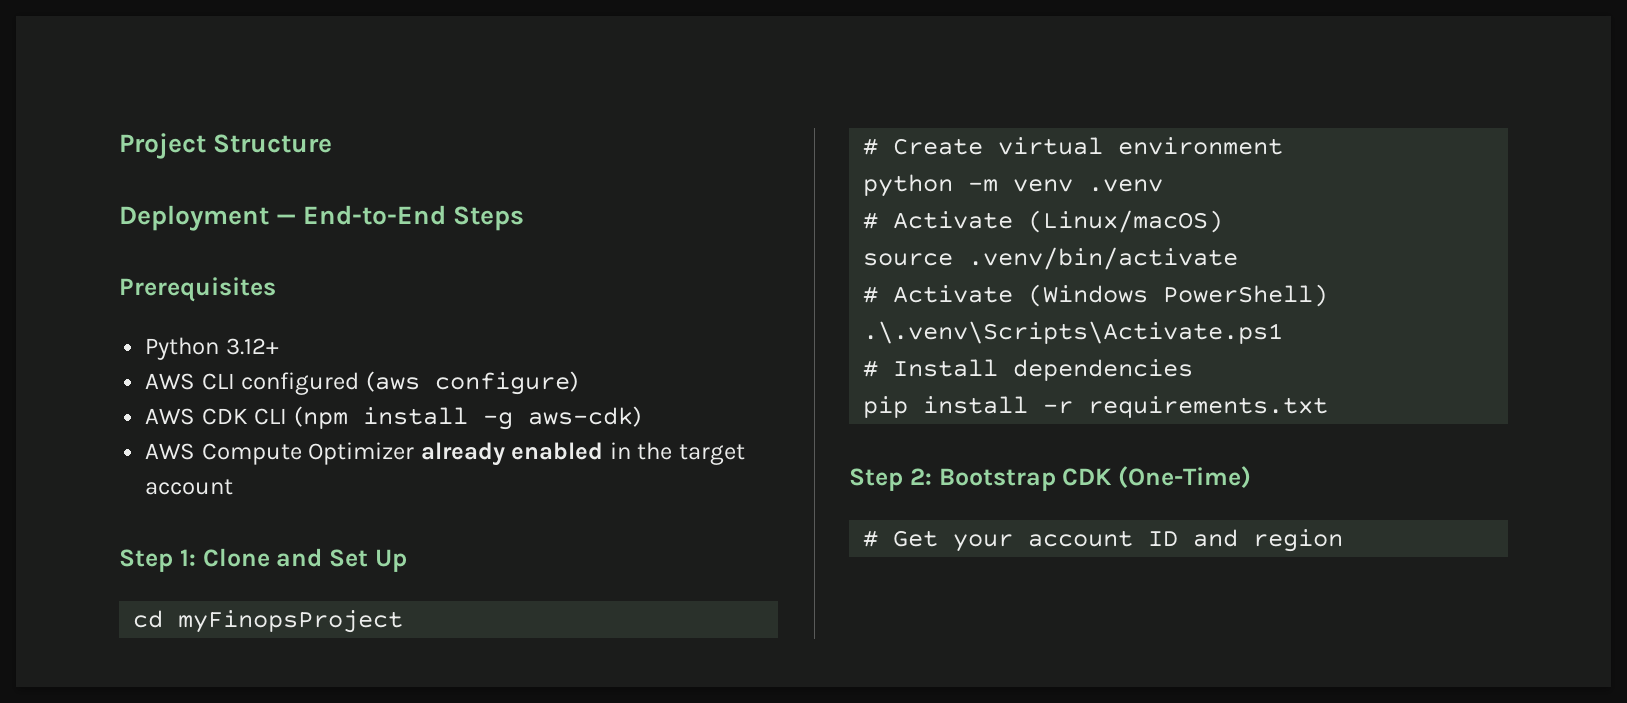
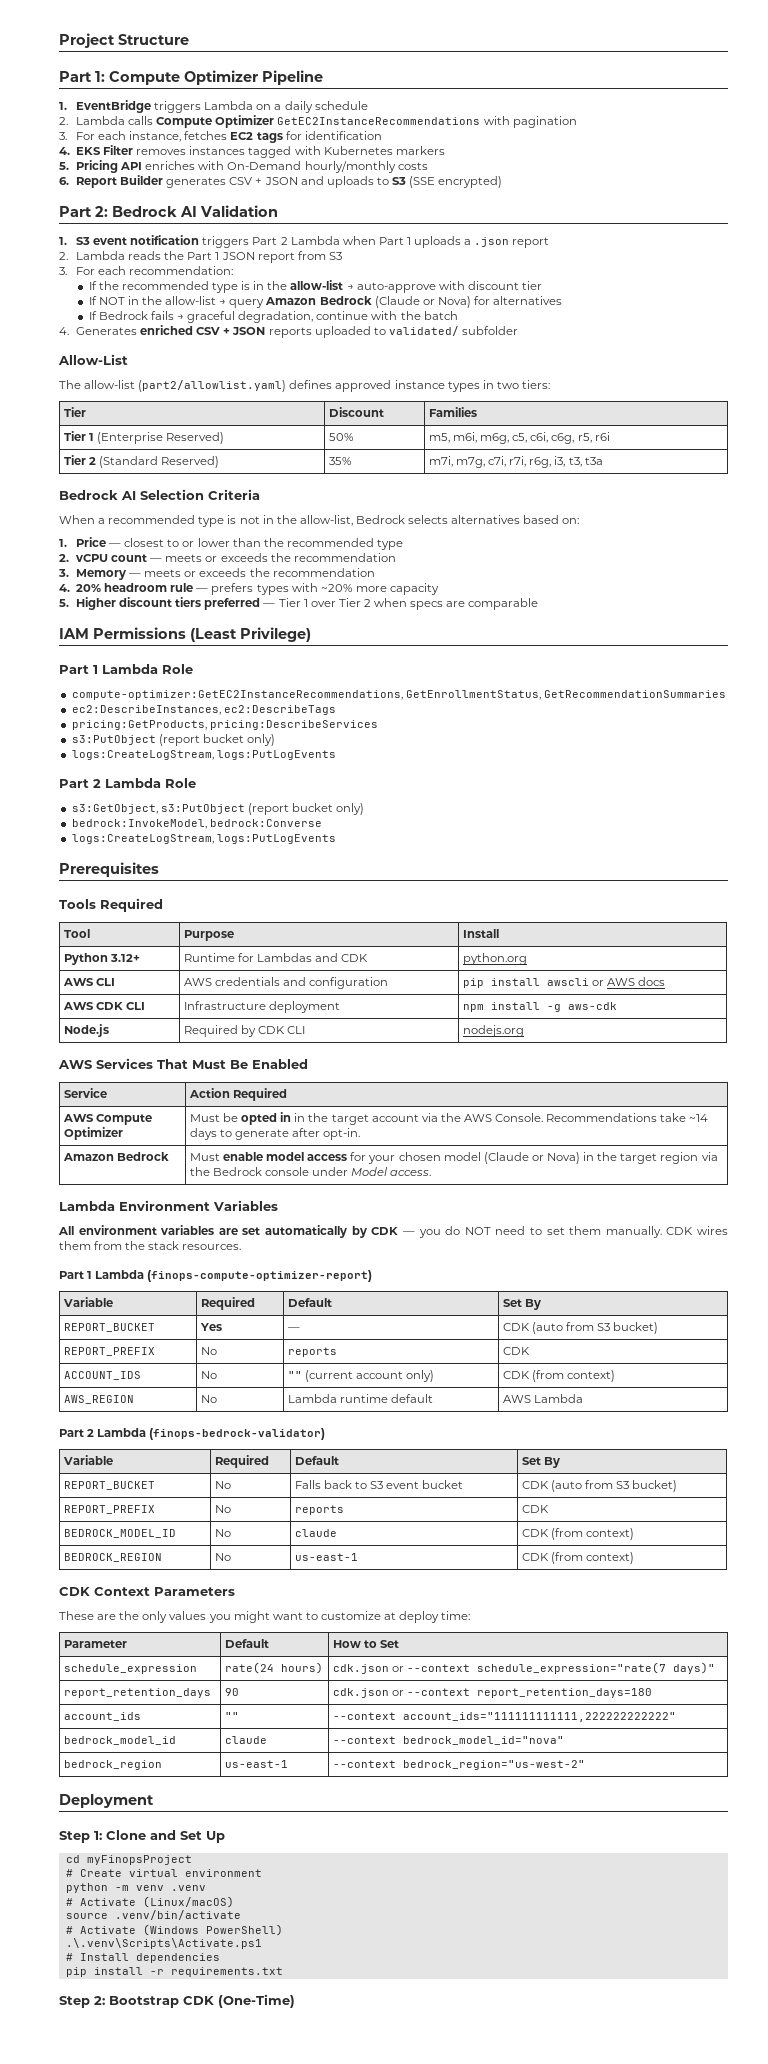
[119,205,525,231] [119,277,276,302] [145,337,279,360] [145,371,579,395] [145,406,642,430] [145,442,745,466] [145,479,234,495] Deployment — End-to-End Steps // Prerequisites // Python 3.12+ // AWS CLI configured (aws configure) // AWS CDK CLI (npm install -g aws-cdk) // AWS Compute Optimizer already enabled in the target account -> [59,70,323,85] [59,100,368,113] [59,115,577,128] [59,131,382,143] [59,145,445,158] [59,160,428,173] [59,175,503,188] [59,205,278,217] [59,235,550,248] [59,251,342,263] [59,266,234,275] [88,280,542,293] [88,296,563,308] [88,311,458,323] [59,325,518,338] [58,354,128,365] [59,380,550,392] [63,407,86,417] [328,407,384,417] [428,407,477,417] [63,431,225,444] [328,433,354,441] [428,432,610,444] [63,455,220,468] [328,457,352,465] [428,456,603,468] [59,489,260,500] [59,515,580,527] [59,537,403,550] [59,553,396,562] [58,568,375,580] [59,583,439,595] [59,597,539,610] [59,627,311,642] [59,664,193,674] [71,690,726,700] [71,705,336,715] [71,720,378,730] [71,734,275,746] [71,750,336,760] [59,778,196,788] [71,803,365,815] [71,819,322,829] [71,834,336,844] [59,862,159,877] [59,898,163,912] [63,929,90,938] [183,930,234,941] [462,929,499,938] [63,953,141,965] [183,953,369,962] [462,953,527,965] [62,978,116,986] [183,977,389,989] [462,977,666,988] [62,1002,146,1010] [183,1001,341,1013] [462,1002,617,1012] [63,1024,109,1037] [183,1025,306,1037] [462,1025,524,1037] [58,1058,308,1069] [63,1088,107,1098] [188,1088,288,1101] [62,1114,153,1125] [63,1127,123,1140] [189,1112,709,1125] [189,1128,361,1140] [62,1152,170,1161] [189,1152,718,1164] [189,1167,432,1176] [59,1200,278,1211] [58,1225,728,1238] [59,1241,242,1250] [59,1270,373,1282] [62,1297,113,1307] [200,1297,255,1310] [287,1298,332,1307] [502,1299,542,1310] [63,1323,155,1332] [199,1323,222,1331] [287,1327,300,1331] [502,1322,659,1334] [63,1347,155,1356] [200,1347,217,1355] [287,1347,337,1357] [502,1347,530,1355] [63,1371,141,1380] [200,1371,217,1379] [287,1370,435,1382] [502,1370,616,1382] [63,1395,134,1404] [200,1395,217,1403] [287,1394,434,1403] [502,1394,584,1403] [59,1428,326,1440] [62,1455,113,1465] [214,1455,269,1468] [294,1456,339,1465] [521,1457,561,1468] [63,1481,155,1490] [214,1481,231,1489] [294,1480,464,1489] [521,1480,678,1492] [63,1505,155,1514] [214,1505,231,1513] [294,1505,344,1515] [521,1505,549,1513] [63,1529,176,1538] [214,1529,231,1537] [294,1529,337,1537] [521,1528,635,1540] [63,1553,162,1562] [214,1553,231,1561] [294,1553,358,1561] [521,1552,635,1564] [59,1587,235,1596] [59,1611,471,1623] [63,1640,127,1648] [224,1639,269,1648] [332,1640,400,1648] [63,1664,197,1674] [224,1662,323,1674] [332,1662,716,1674] [63,1688,211,1698] [224,1688,239,1696] [332,1688,653,1698] [63,1712,141,1721] [224,1712,239,1720] [332,1712,676,1722] [63,1736,176,1745] [224,1736,267,1744] [332,1736,564,1745] [63,1760,162,1770] [224,1760,288,1768] [332,1760,585,1770] [59,1794,154,1808] Part 1: Compute Optimizer Pipeline // 1. EventBridge triggers Lambda on a daily schedule // 2. Lambda calls Compute Optimizer GetEC2InstanceRecommendations with pagination // 3. For each instance, fetches EC2 tags for identification // 4. EKS Filter removes instances tagged with Kubernetes markers // 5. Pricing API enriches with On-Demand hourly/monthly costs // 6. Report Builder generates CSV + JSON and uploads to S3 (SSE encrypted) // Part 2: Bedrock AI Validation // 1. S3 event notification triggers Part 2 Lambda when Part 1 uploads a .json report // 2. Lambda reads the Part 1 JSON report from S3 // 3. For each recommendation: // If the recommended type is in the allow-list → auto-approve with discount tier // If NOT in the allow-list → query Amazon Bedrock (Claude or Nova) for alternatives // If Bedrock fails → graceful degradation, continue with the batch // 4. Generates enriched CSV + JSON reports uploaded to validated/ subfolder // Allow-List // The allow-list (part2/allowlist.yaml) defines approved instance types in two tiers: // Tier | Discount | Families // Tier 1 (Enterprise Reserved) | 50% | m5, m6i, m6g, c5, c6i, c6g, r5, r6i // Tier 2 (Standard Reserved) | 35% | m7i, m7g, c7i, r7i, r6g, i3, t3, t3a // Bedrock AI Selection Criteria // When a recommended type is not in the allow-list, Bedrock selects alternatives based on: // 1. Price — closest to or lower than the recommended type // 2. vCPU count — meets or exceeds the recommendation // 3. Memory — meets or exceeds the recommendation // 4. 20% headroom rule — prefers types with ~20% more capacity // 5. Higher discount tiers preferred — Tier 1 over Tier 2 when specs are comparable // IAM Permissions (Least Privilege) // Part 1 Lambda Role // compute-optimizer:GetEC2InstanceRecommendations, GetEnrollmentStatus, GetRecommendationSummaries // ec2:DescribeInstances, ec2:DescribeTags // pricing:GetProducts, pricing:DescribeServices // s3:PutObject (report bucket only) // logs:CreateLogStream, logs:PutLogEvents // Part 2 Lambda Role // s3:GetObject, s3:PutObject (report bucket only) // bedrock:InvokeModel, bedrock:Converse // logs:CreateLogStream, logs:PutLogEvents // Prerequisites // Tools Required // Tool | Purpose | Install // Python 3.12+ | Runtime for Lambdas and CDK | python.org // AWS CLI | AWS credentials and configuration | pip install awscli or AWS docs // AWS CDK CLI | Infrastructure deployment | npm install -g aws-cdk // Node.js | Required by CDK CLI | nodejs.org // AWS Services That Must Be Enabled // Service | Action Required // AWS Compute Optimizer | Must be opted in in the target account via the AWS Console. Recommendations take ~14 days to generate after opt-in. // Amazon Bedrock | Must enable model access for your chosen model (Claude or Nova) in the target region via the Bedrock console under Model access. // Lambda Environment Variables // All environment variables are set automatically by CDK — you do NOT need to set them manually. CDK wires them from the stack resources. // Part 1 Lambda (finops-compute-optimizer-report) // Variable | Required | Default | Set By // REPORT_BUCKET | Yes | — | CDK (auto from S3 bucket) // REPORT_PREFIX | No | reports | CDK // ACCOUNT_IDS | No | "" (current account only) | CDK (from context) // AWS_REGION | No | Lambda runtime default | AWS Lambda // Part 2 Lambda (finops-bedrock-validator) // Variable | Required | Default | Set By // REPORT_BUCKET | No | Falls back to S3 event bucket | CDK (auto from S3 bucket) // REPORT_PREFIX | No | reports | CDK // BEDROCK_MODEL_ID | No | claude | CDK (from context) // BEDROCK_REGION | No | us-east-1 | CDK (from context) // CDK Context Parameters // These are the only values you might want to customize at deploy time: // Parameter | Default | How to Set // schedule_expression | rate(24 hours) | cdk.json or --context schedule_expression="rate(7 days)" // report_retention_days | 90 | cdk.json or --context report_retention_days=180 // account_ids | "" | --context account_ids="111111111111,222222222222" // bedrock_model_id | claude | --context bedrock_model_id="nova" // bedrock_region | us-east-1 | --context bedrock_region="us-west-2" // Deployment
[863,529,1344,552] // # Get your account ID and region -> (295, 2001) none

